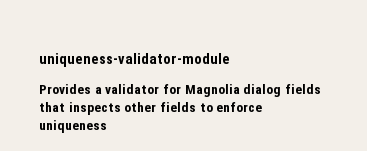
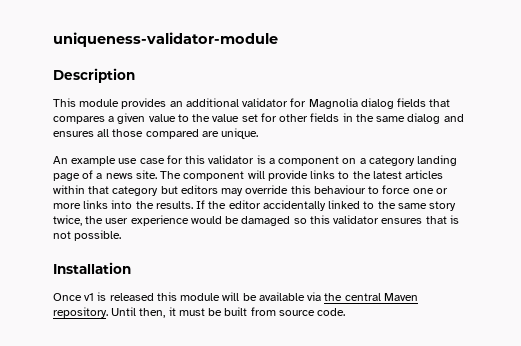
[39,84,102,94] Provides a -> [53,68,135,83] [53,98,239,109] Description // This module provides an additional
[68,102,263,115] [39,120,107,133] inspects other fields to enforce uniqueness -> [53,113,464,124] [53,128,259,139] [53,155,458,166] [53,170,444,181] [53,185,448,196] [53,200,457,211] [53,215,459,226] [53,230,122,241] [53,262,131,274] [53,292,418,301] [53,307,346,318] compares a given value to the value set for other fields in the same dialog and ensures all those compared are unique. // An example use case for this validator is a component on a category landing page of a news site. The component will provide links to the latest articles within that category but editors may override this behaviour to force one or more links into the results. If the editor accidentally linked to the same story twice, the user experience would be damaged so this validator ensures that is not possible. // Installation // Once v1 is released this module will be available via the central Maven repository. Until then, it must be built from source code.

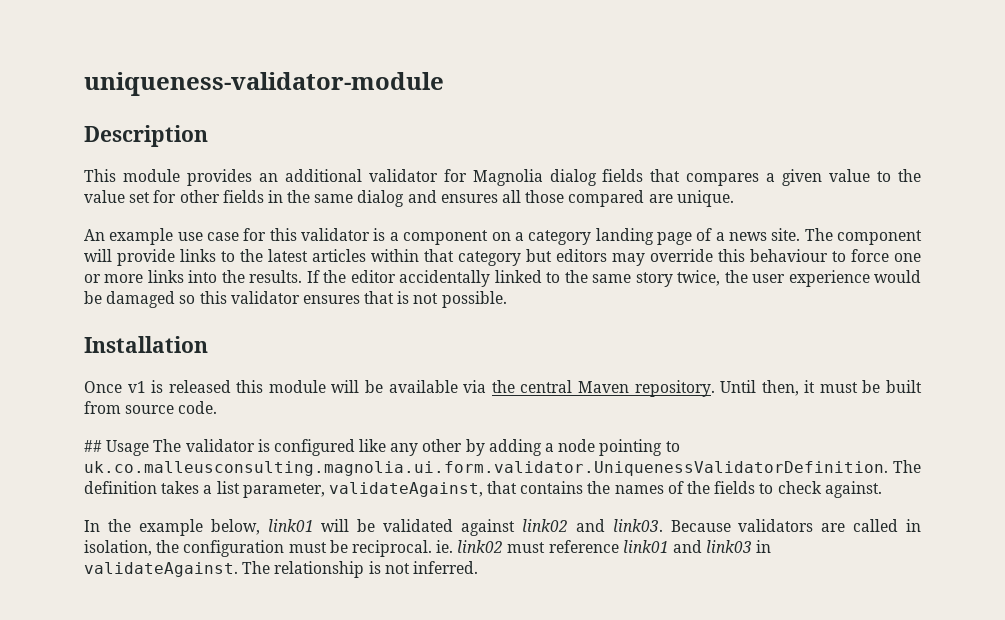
(346, 312) none -> [84,439,680,456] [84,460,921,476] [84,481,882,498] [84,519,921,536] [84,540,772,557] [84,561,478,578] // ## Usage The validator is configured like any other by adding a node pointing to uk.co.malleusconsulting.magnolia.ui.form.validator.UniquenessValidatorDefinition. The definition takes a list parameter, validateAgainst, that contains the names of the fields to check against. // In the example below, link01 will be validated against link02 and link03. Because validators are called in isolation, the configuration must be reciprocal. ie. link02 must reference link01 and link03 in validateAgainst. The relationship is not inferred.

